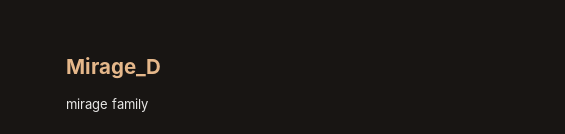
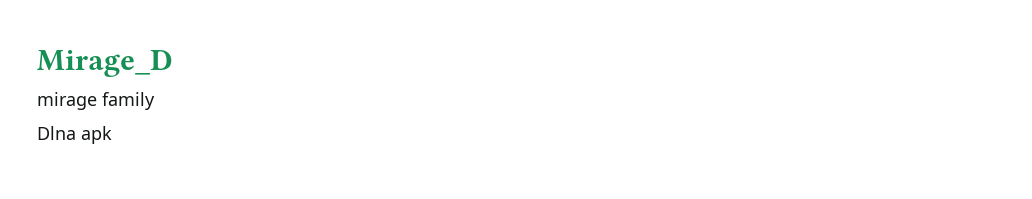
(148, 105) none -> [37,126,112,144] // Dlna apk

